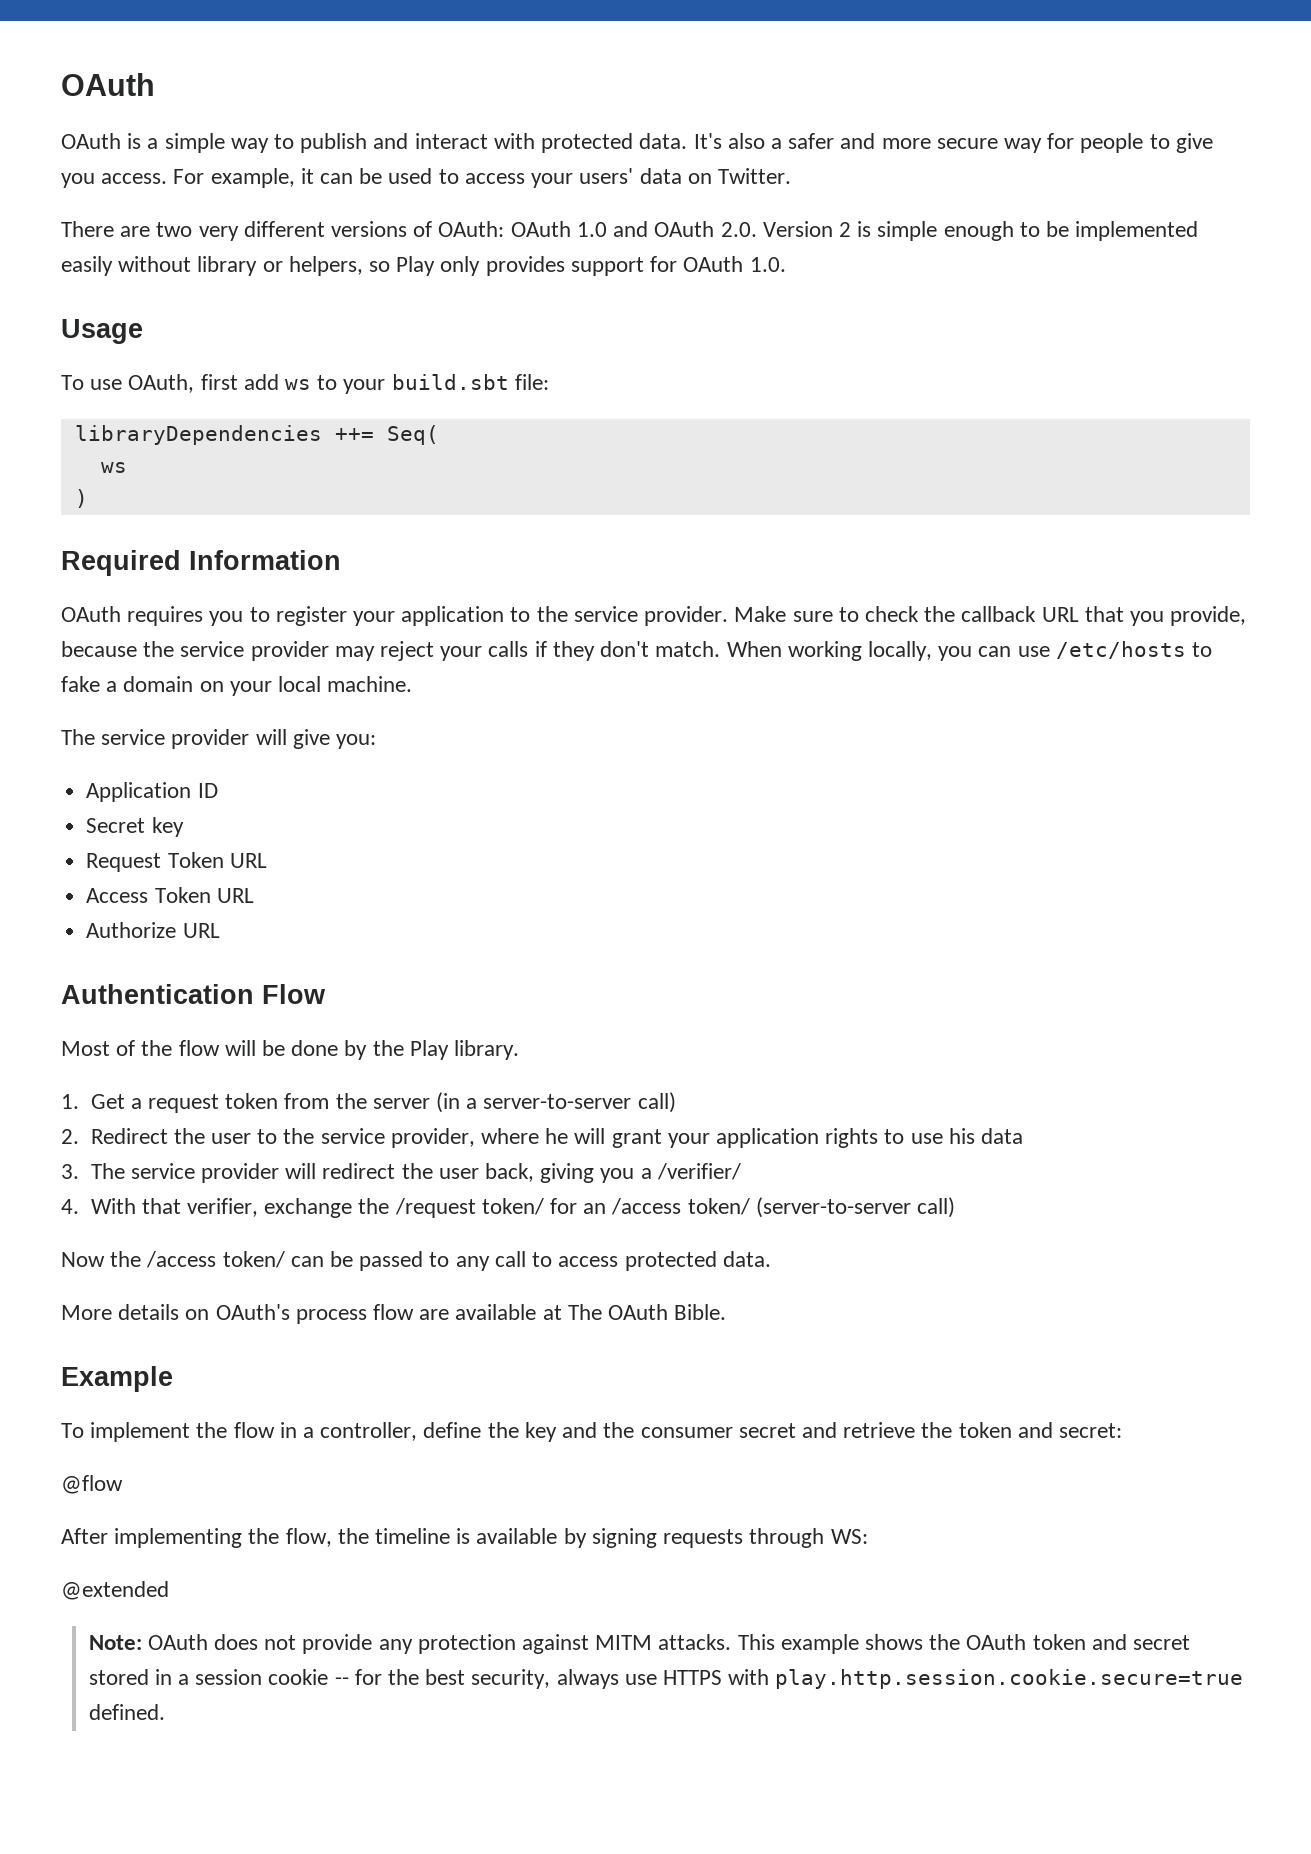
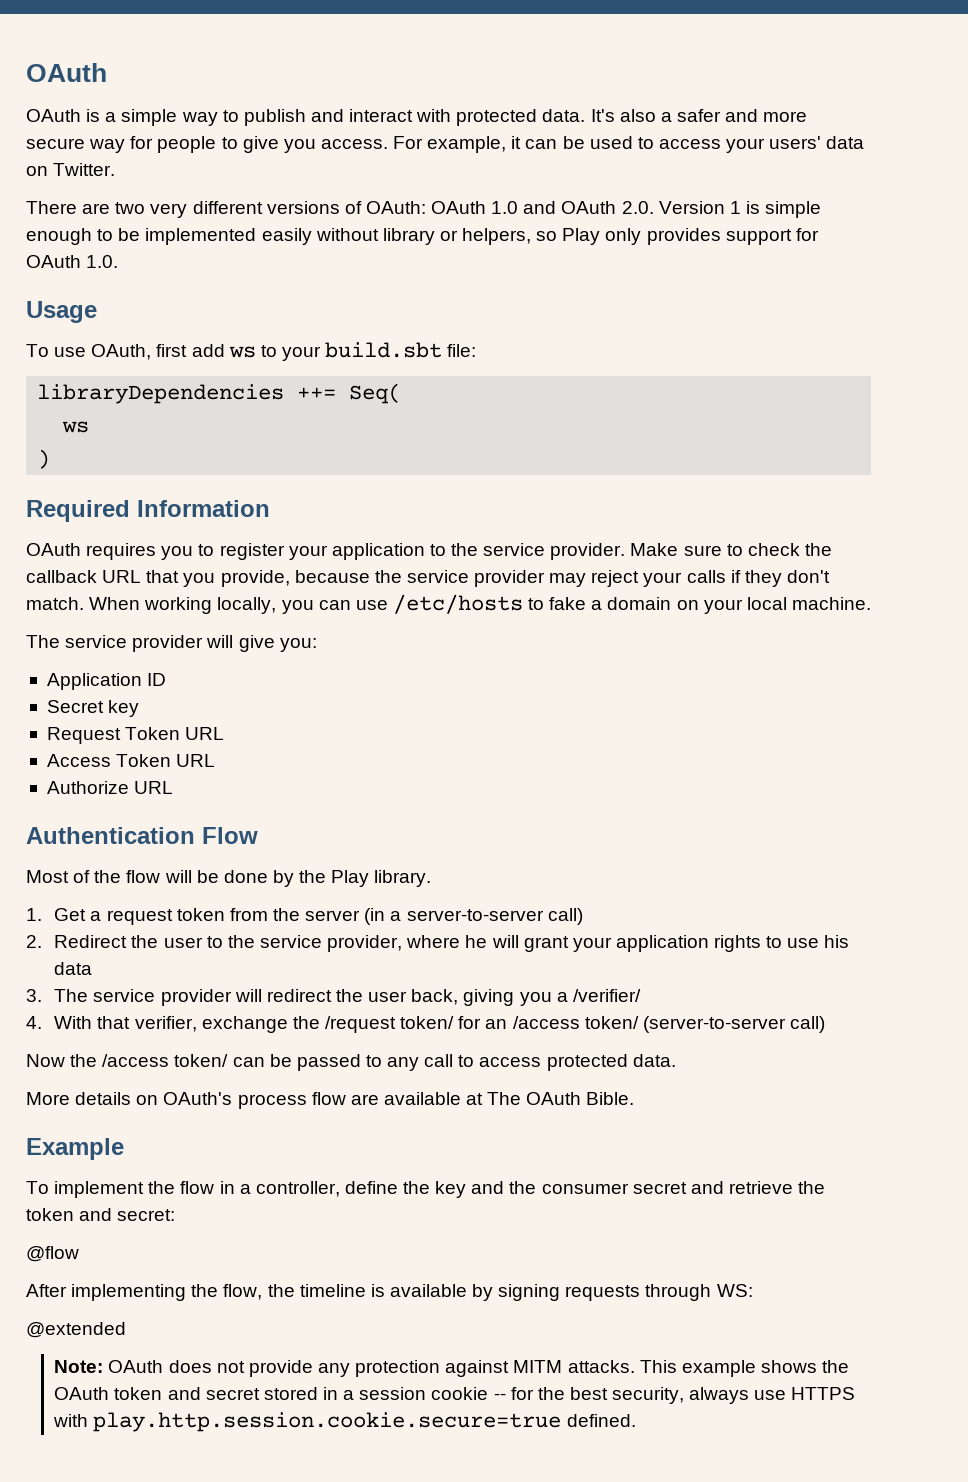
[838,222,851,237] 2 -> [729,201,741,214] 1

